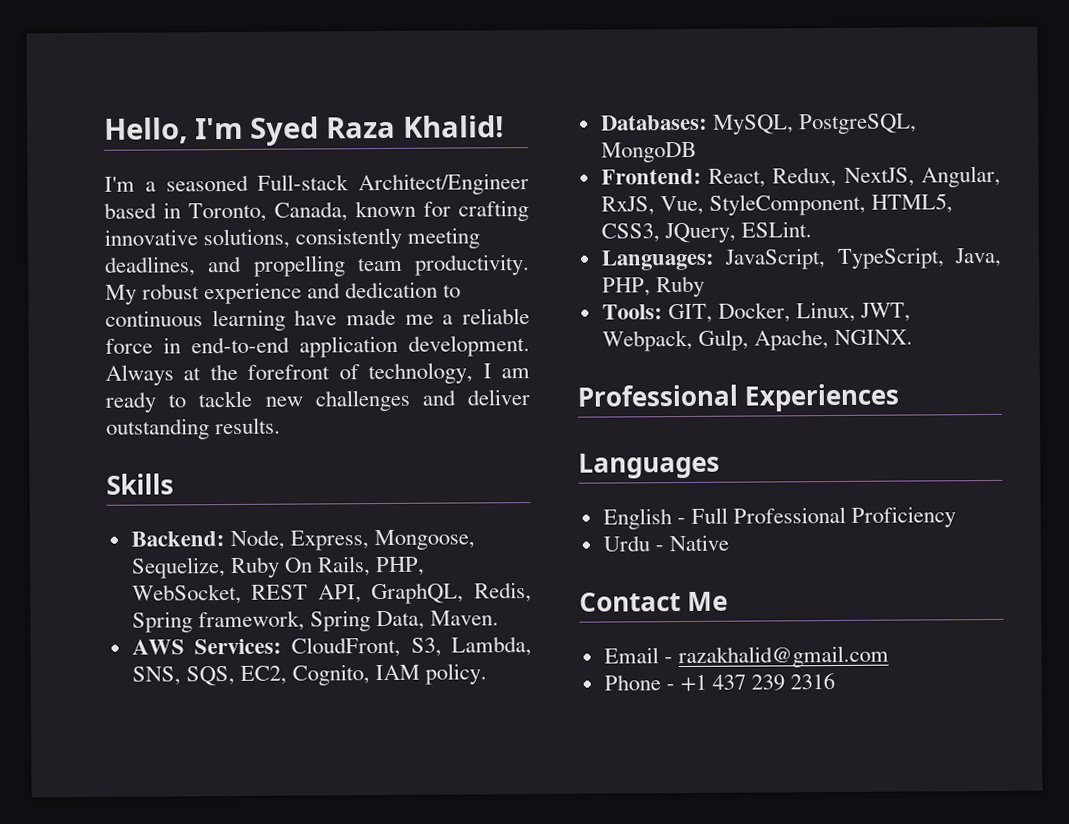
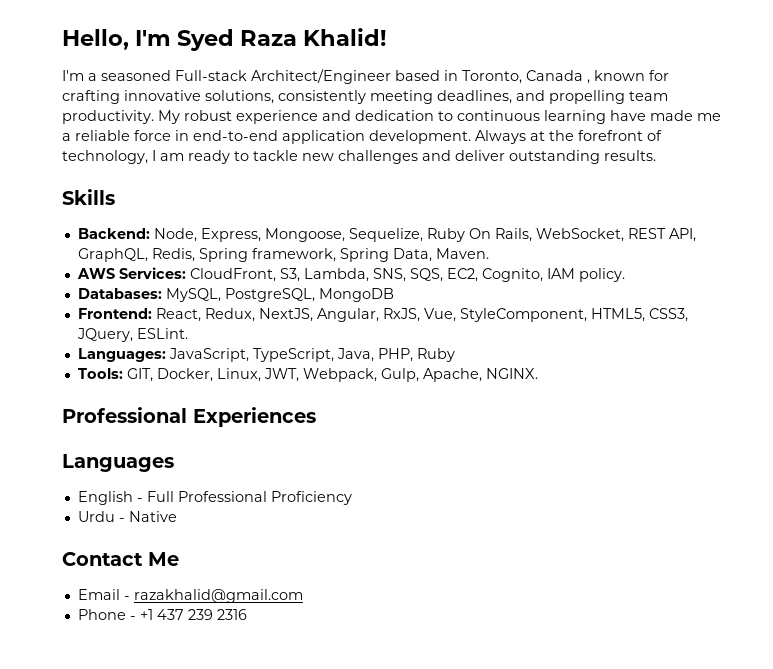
[274,201,348,222] Canada, -> [526,70,590,84] Canada ,
[375,556,426,577] PHP, -> (532, 235) none

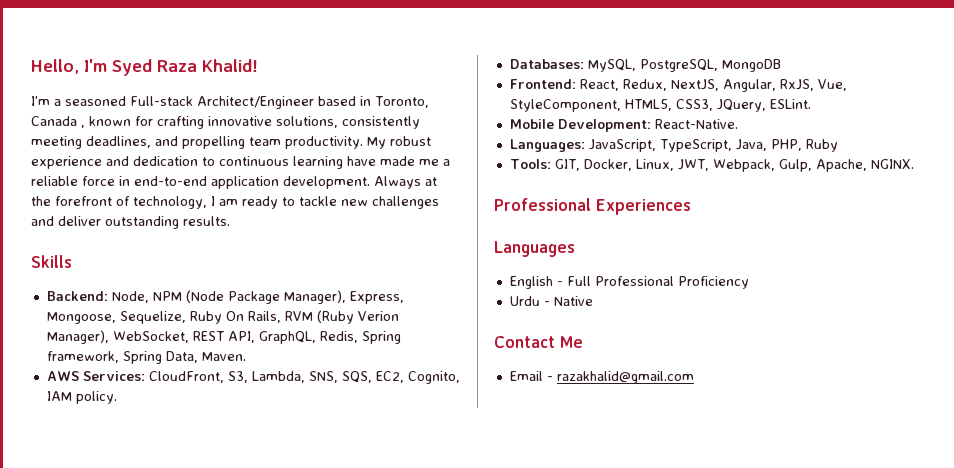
(197, 235) none -> [152,290,346,304] NPM (Node Package Manager),
(532, 235) none -> [284,310,399,324] [46,330,109,344] RVM (Ruby Verion Manager),
(188, 333) none -> [509,119,738,132] // Mobile Development: React-Native.
[77,609,247,620] // Phone - +1 437 239 2316 -> (694, 377) none

